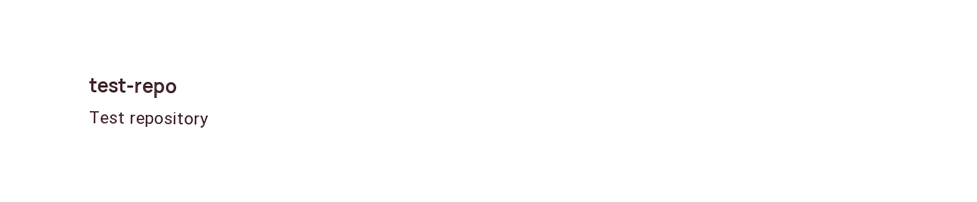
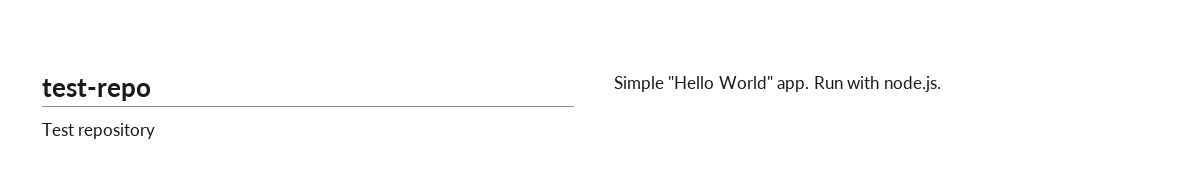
(209, 119) none -> [614,76,941,92] // Simple "Hello World" app. Run with node.js.

